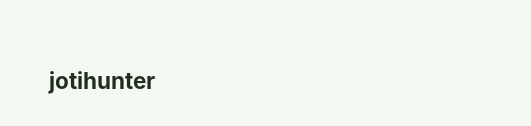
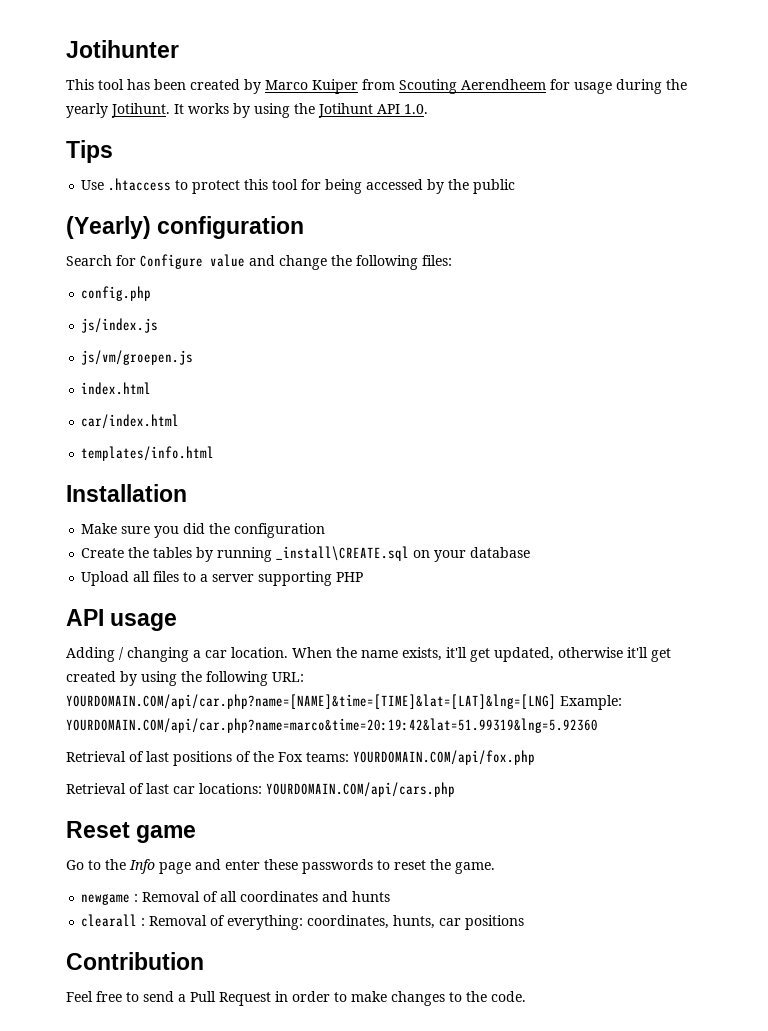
[48,71,155,94] jotihunter -> [66,40,179,58] [66,79,687,94] [66,103,428,118] [66,140,113,163] [81,178,516,194] [66,216,305,239] [66,254,452,270] [81,286,152,301] [81,318,159,333] [81,350,194,365] [81,382,152,395] [81,414,180,429] [81,446,215,461] [66,484,187,502] [81,523,326,538] [81,546,531,562] [81,571,364,586] [66,609,178,631] [66,647,671,662] [66,671,304,686] [66,694,622,710] [66,718,598,733] [66,750,535,766] [66,782,455,797] [66,821,197,843] [66,859,495,874] [81,891,391,905] [81,914,525,930] [66,952,204,970] [66,991,526,1006] Jotihunter // This tool has been created by Marco Kuiper from Scouting Aerendheem for usage during the yearly Jotihunt. It works by using the Jotihunt API 1.0. // Tips // Use .htaccess to protect this tool for being accessed by the public // (Yearly) configuration // Search for Configure value and change the following files: // config.php // js/index.js // js/vm/groepen.js // index.html // car/index.html // templates/info.html // Installation // Make sure you did the configuration // Create the tables by running _install\CREATE.sql on your database // Upload all files to a server supporting PHP // API usage // Adding / changing a car location. When the name exists, it'll get updated, otherwise it'll get created by using the following URL: YOURDOMAIN.COM/api/car.php?name=[NAME]&time=[TIME]&lat=[LAT]&lng=[LNG] Example: YOURDOMAIN.COM/api/car.php?name=marco&time=20:19:42&lat=51.99319&lng=5.92360 // Retrieval of last positions of the Fox teams: YOURDOMAIN.COM/api/fox.php // Retrieval of last car locations: YOURDOMAIN.COM/api/cars.php // Reset game // Go to the Info page and enter these passwords to reset the game. // newgame : Removal of all coordinates and hunts // clearall : Removal of everything: coordinates, hunts, car positions // Contribution // Feel free to send a Pull Request in order to make changes to the code.

